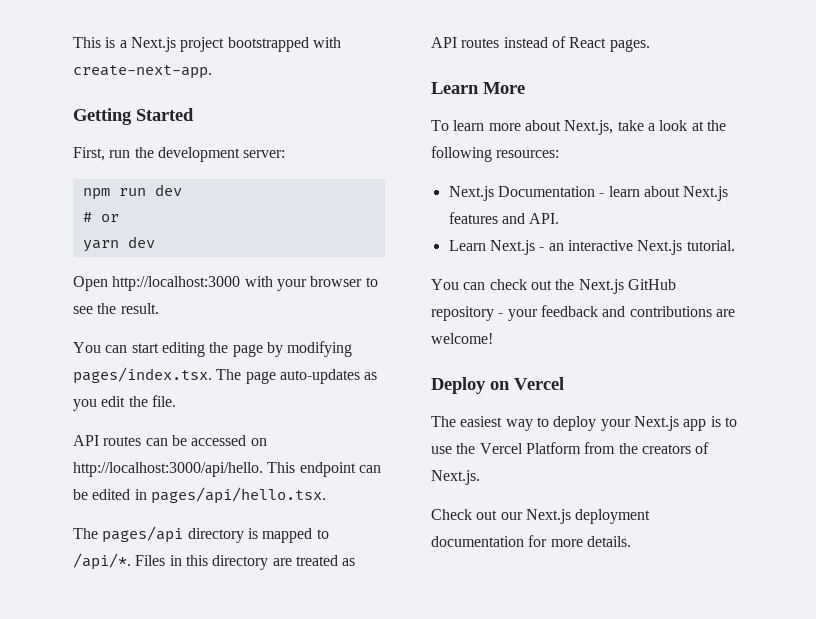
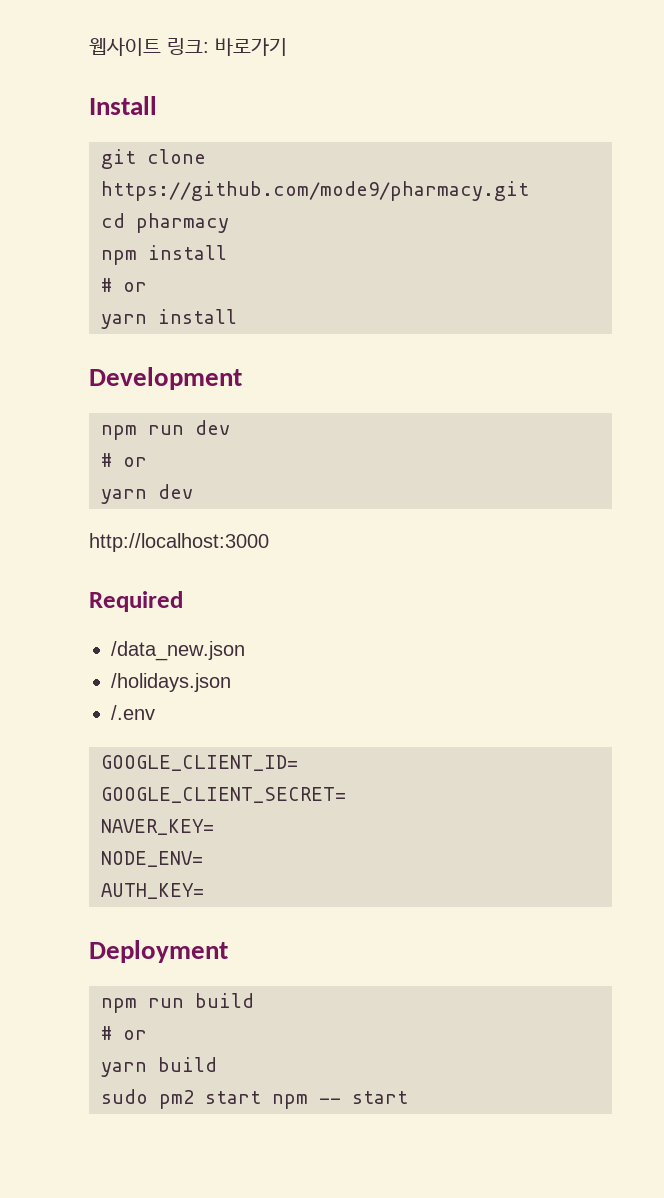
[73,37,341,52] [73,65,212,79] [73,108,194,125] [73,147,286,162] This is a Next.js project bootstrapped with create-next-app. // Getting Started // First, run the development server: -> [89,37,287,56] [89,96,157,115] [101,149,206,169] [101,181,529,201] [101,213,229,233] [101,245,227,265] [101,278,147,292] [101,309,237,329] [89,367,242,390] 웹사이트 링크: 바로가기 // Install // git clone https://github.com/mode9/pharmacy.git // cd pharmacy // npm install // # or // yarn install // Development
[73,276,108,291] Open -> (193, 491) none
[244,276,378,291] [73,303,159,314] [73,341,353,357] [73,367,378,384] [73,395,176,411] [73,435,267,446] [73,462,381,477] [73,487,326,504] [73,526,329,543] [73,553,356,570] [431,36,650,52] [431,82,525,94] [431,120,726,135] [431,146,560,162] [448,186,729,201] [448,212,560,224] [448,240,735,255] [431,279,676,294] [431,305,735,321] [431,333,493,344] [431,377,564,394] [431,416,737,431] [431,442,710,454] [431,470,480,485] [431,509,651,524] [431,535,631,547] with your browser to see the result. // You can start editing the page by modifying pages/index.tsx. The page auto-updates as you edit the file. // API routes can be accessed on http://localhost:3000/api/hello. This endpoint can be edited in pages/api/hello.tsx. // The pages/api directory is mapped to /api/*. Files in this directory are treated as API routes instead of React pages. // Learn More // To learn more about Next.js, take a look at the following resources: // Next.js Documentation - learn about Next.js features and API. // Learn Next.js - an interactive Next.js tutorial. // You can check out the Next.js GitHub repository - your feedback and contributions are welcome! // Deploy on Vercel // The easiest way to deploy your Next.js app is to use the Vercel Platform from the creators of Next.js. // Check out our Next.js deployment documentation for more details. -> [89,591,183,612] [111,641,245,661] [111,673,231,692] [111,705,155,720] [101,755,298,771] [101,787,346,803] [101,819,214,835] [101,851,203,867] [101,883,204,899] [89,940,228,963] [101,993,254,1013] [101,1026,147,1040] [101,1057,217,1077] [101,1089,408,1109] // Required // /data_new.json // /holidays.json // /.env // GOOGLE_CLIENT_ID= // GOOGLE_CLIENT_SECRET= // NAVER_KEY= // NODE_ENV= // AUTH_KEY= // Deployment // npm run build // # or // yarn build // sudo pm2 start npm -- start

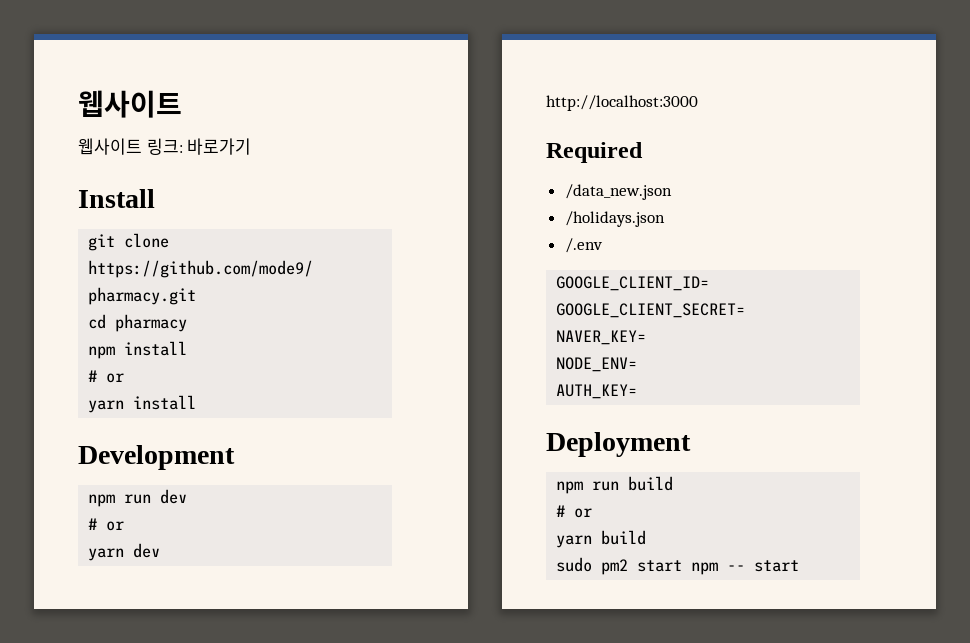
[89,37,161,56] 웹사이트 -> [78,90,182,118] [78,138,142,155] 웹사이트 // 웹사이트

